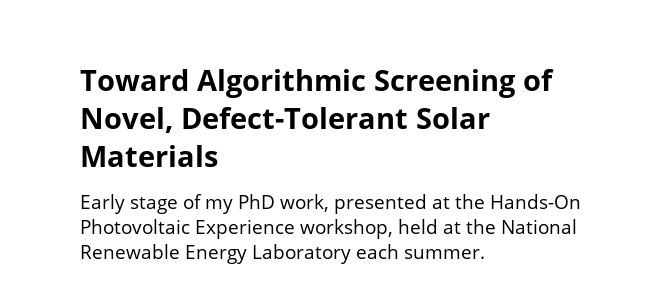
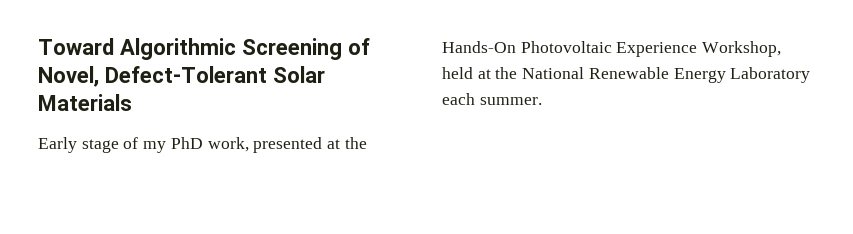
[300,219,393,239] workshop, -> [702,41,782,57] Workshop,

